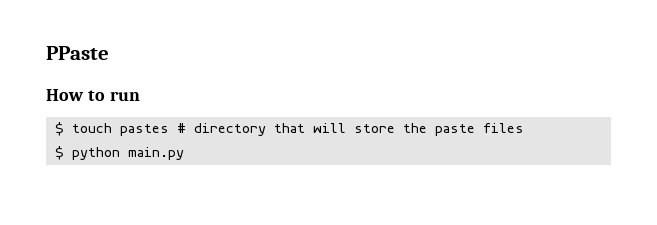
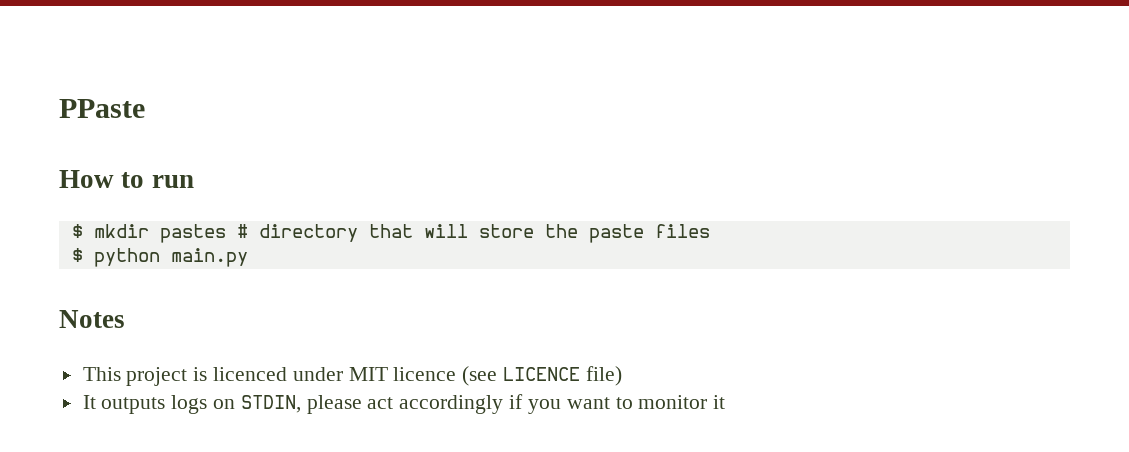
[71,123,112,133] touch -> [93,224,149,238] mkdir
(184, 153) none -> [59,310,125,328] [82,366,622,386] [82,394,726,414] // Notes // This project is licenced under MIT licence (see LICENCE file) // It outputs logs on STDIN, please act accordingly if you want to monitor it

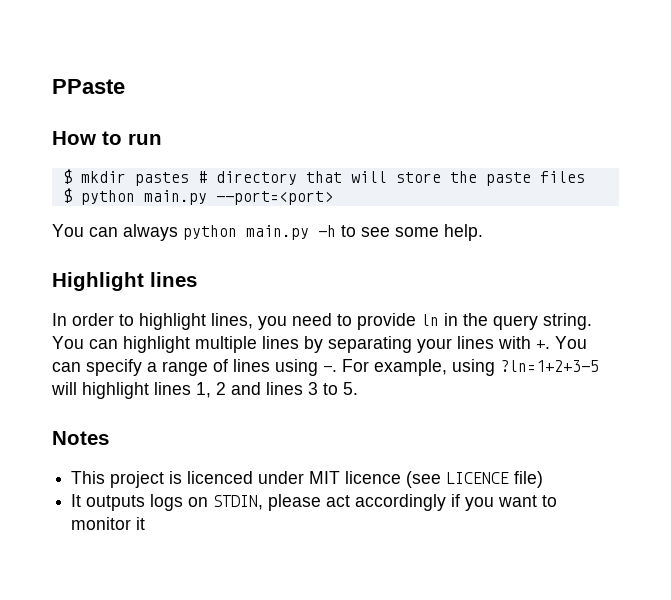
(248, 257) none -> [215,191,333,205] [52,224,483,241] [52,272,197,291] [52,313,592,330] [52,336,587,353] [52,359,599,376] [51,382,358,399] --port=<port> // You can always python main.py -h to see some help. // Highlight lines // In order to highlight lines, you need to provide ln in the query string. You can highlight multiple lines by separating your lines with +. You can specify a range of lines using -. For example, using ?ln=1+2+3-5 will highlight lines 1, 2 and lines 3 to 5.

